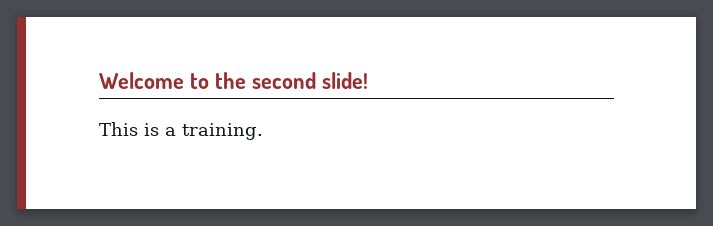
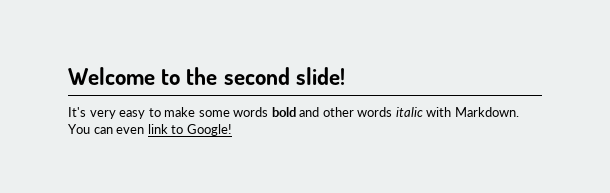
[99,122,263,140] This is a training. -> [68,107,519,119] [68,124,232,136] It's very easy to make some words bold and other words italic with Markdown. You can even link to Google!

